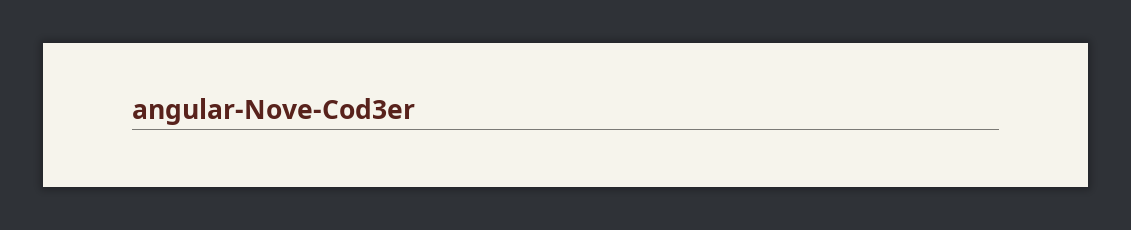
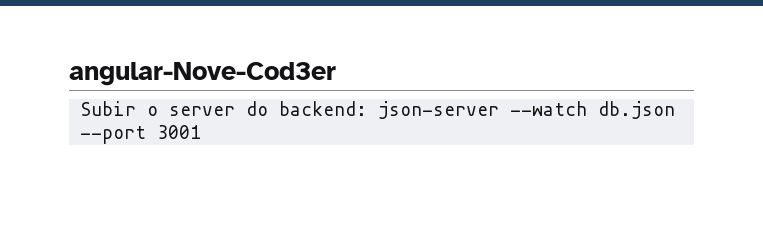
(415, 111) none -> [79,101,675,119] [79,125,201,144] // Subir o server do backend: json-server --watch db.json --port 3001

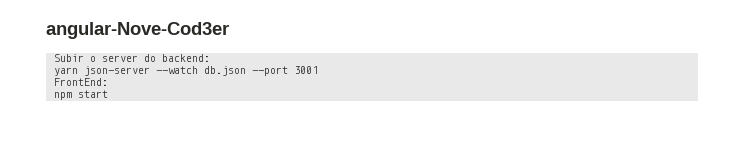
(367, 108) none -> [53,67,78,76] // yarn
(201, 132) none -> [53,78,108,86] [53,90,108,100] // FrontEnd: // npm start

